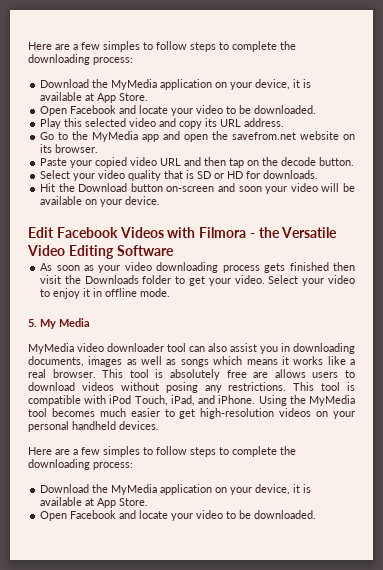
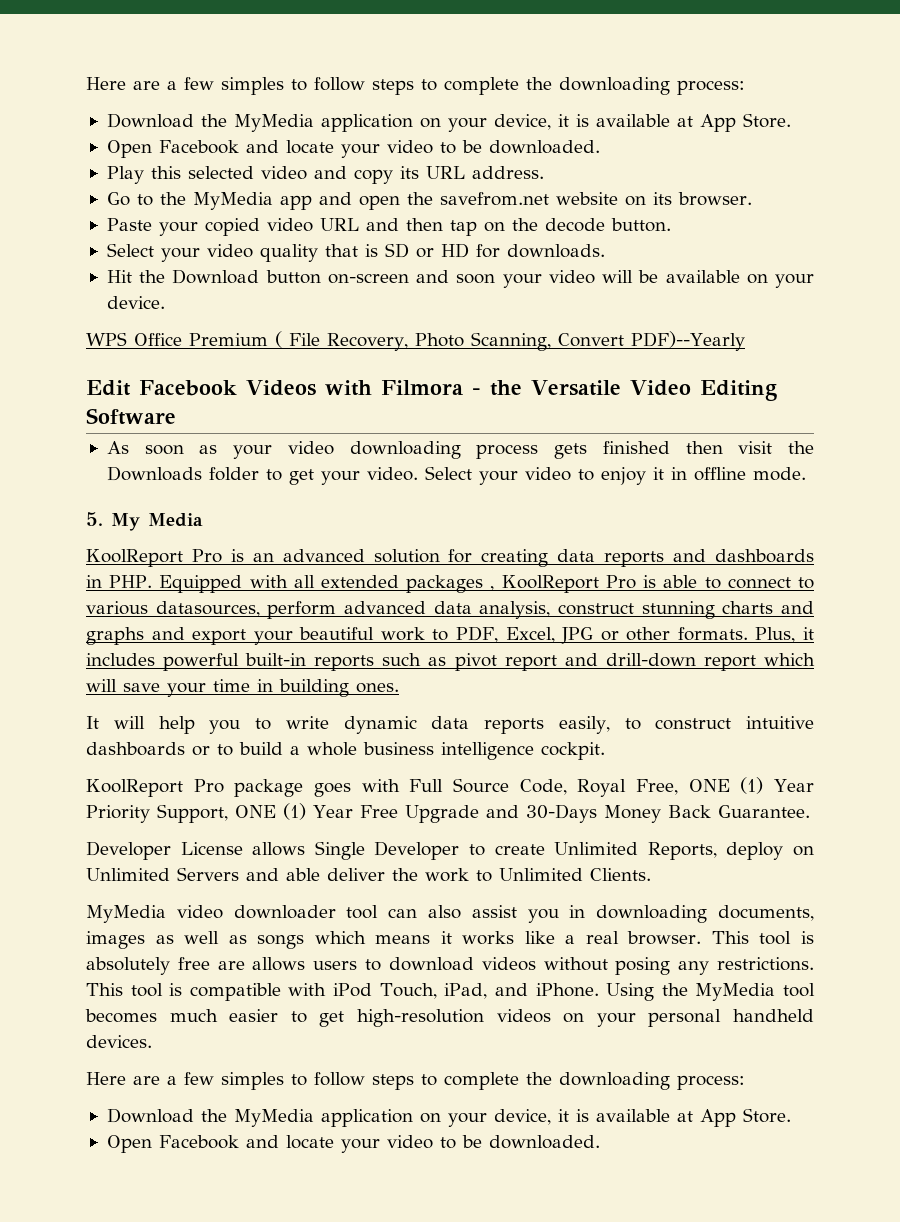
(161, 200) none -> [86,331,745,351] // WPS Office Premium ( File Recovery, Photo Scanning, Convert PDF)--Yearly
(90, 322) none -> [86,549,814,567] [86,575,815,593] [86,601,814,619] [86,626,814,645] [86,653,815,671] [86,679,399,697] [86,716,814,734] [86,742,605,760] [86,777,815,797] [86,803,810,823] [86,841,815,860] [86,867,651,882] // KoolReport Pro is an advanced solution for creating data reports and dashboards in PHP. Equipped with all extended packages , KoolReport Pro is able to connect to various datasources, perform advanced data analysis, construct stunning charts and graphs and export your beautiful work to PDF, Excel, JPG or other formats. Plus, it includes powerful built-in reports such as pivot report and drill-down report which will save your time in building ones. // It will help you to write dynamic data reports easily, to construct intuitive dashboards or to build a whole business intelligence cockpit. // KoolReport Pro package goes with Full Source Code, Royal Free, ONE (1) Year Priority Support, ONE (1) Year Free Upgrade and 30-Days Money Back Guarantee. // Developer License allows Single Developer to create Unlimited Reports, deploy on Unlimited Servers and able deliver the work to Unlimited Clients.

